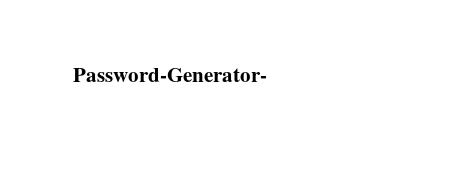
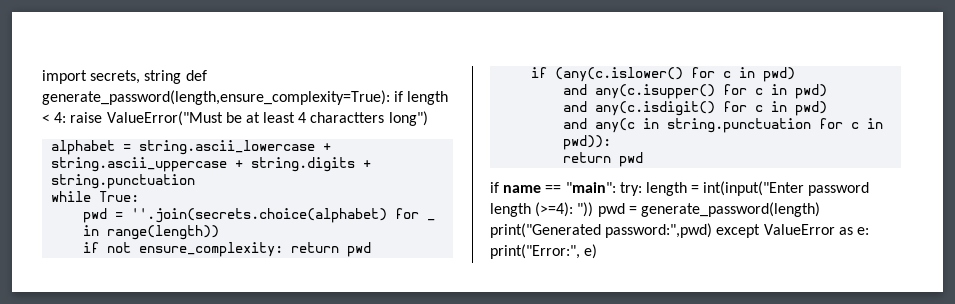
[73,68,267,82] Password-Generator- -> [42,70,207,84] [42,90,449,105] [42,111,428,126] [51,140,332,155] [51,157,372,172] [51,174,196,189] [51,191,140,202] [83,208,420,223] [427,219,436,221] [83,225,220,240] [83,242,372,257] [531,67,796,82] [563,84,828,99] [563,101,828,116] [563,118,884,133] [563,135,612,150] [563,152,644,167] [490,181,870,196] [490,202,820,217] [490,223,869,238] [490,244,598,259] import secrets, string def generate_password(length,ensure_complexity=True): if length < 4: raise ValueError("Must be at least 4 charactters long") // alphabet = string.ascii_lowercase + string.ascii_uppercase + string.digits + string.punctuation // while True: // pwd = ''.join(secrets.choice(alphabet) for _ in range(length)) // if not ensure_complexity: return pwd // if (any(c.islower() for c in pwd) // and any(c.isupper() for c in pwd) // and any(c.isdigit() for c in pwd) // and any(c in string.punctuation for c in pwd)): // return pwd // if name == "main": try: length = int(input("Enter password length (>=4): ")) pwd = generate_password(length) print("Generated password:",pwd) except ValueError as e: print("Error:", e)

